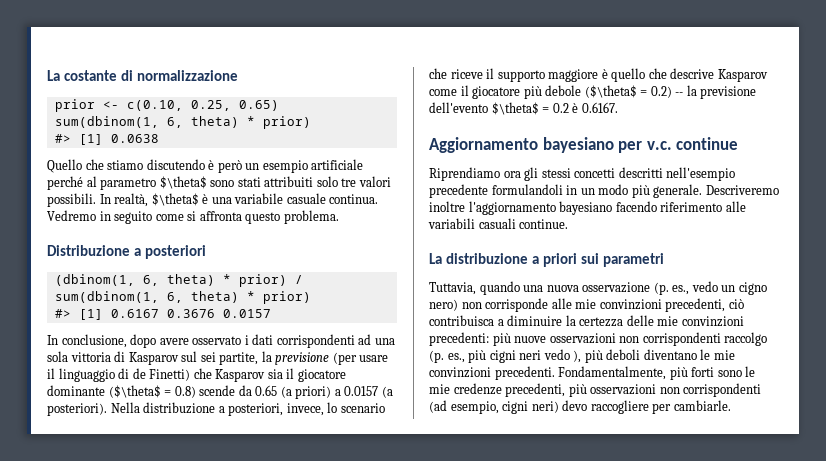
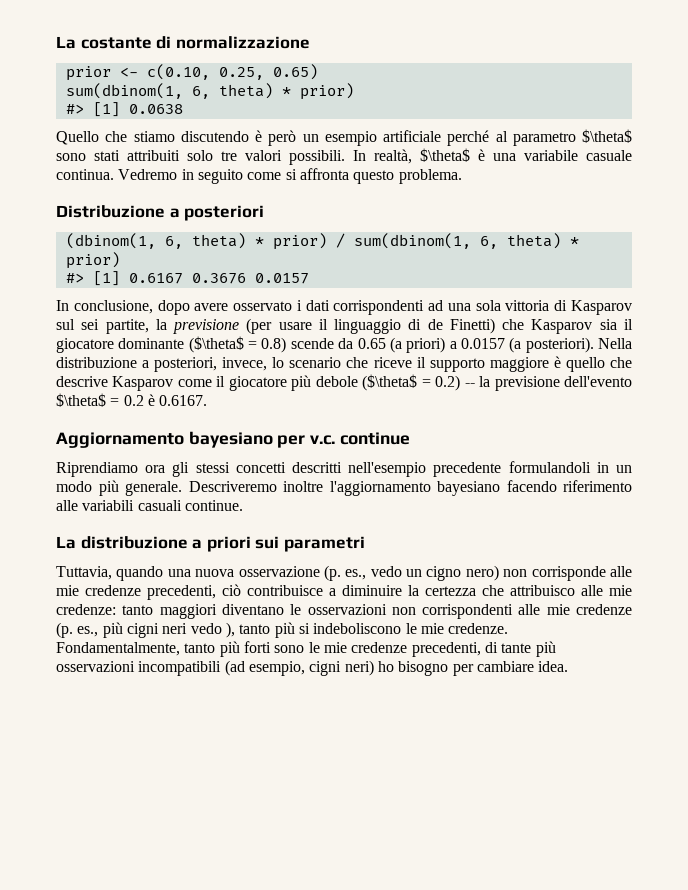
[599,299,662,310] convinzioni -> [85,585,141,596] credenze
[429,315,494,326] contribuisca -> [247,585,323,596] contribuisce
[626,315,744,327] [429,332,768,346] delle mie convinzioni precedenti: più nuove osservazioni non corrispondenti raccolgo -> [482,585,632,596] [56,604,632,619] che attribuisco alle mie credenze: tanto maggiori diventano le osservazioni non corrispondenti alle mie credenze
[584,349,735,363] [429,366,667,380] più deboli diventano le mie convinzioni precedenti. Fondamentalmente, -> [239,622,509,638] [56,642,216,656] tanto più si indeboliscono le mie credenze. Fondamentalmente, tanto
[568,383,762,397] [429,400,731,414] più osservazioni non corrispondenti (ad esempio, cigni neri) devo raccogliere per cambiarle. -> [484,641,556,657] [56,660,569,676] di tante più osservazioni incompatibili (ad esempio, cigni neri) ho bisogno per cambiare idea.

